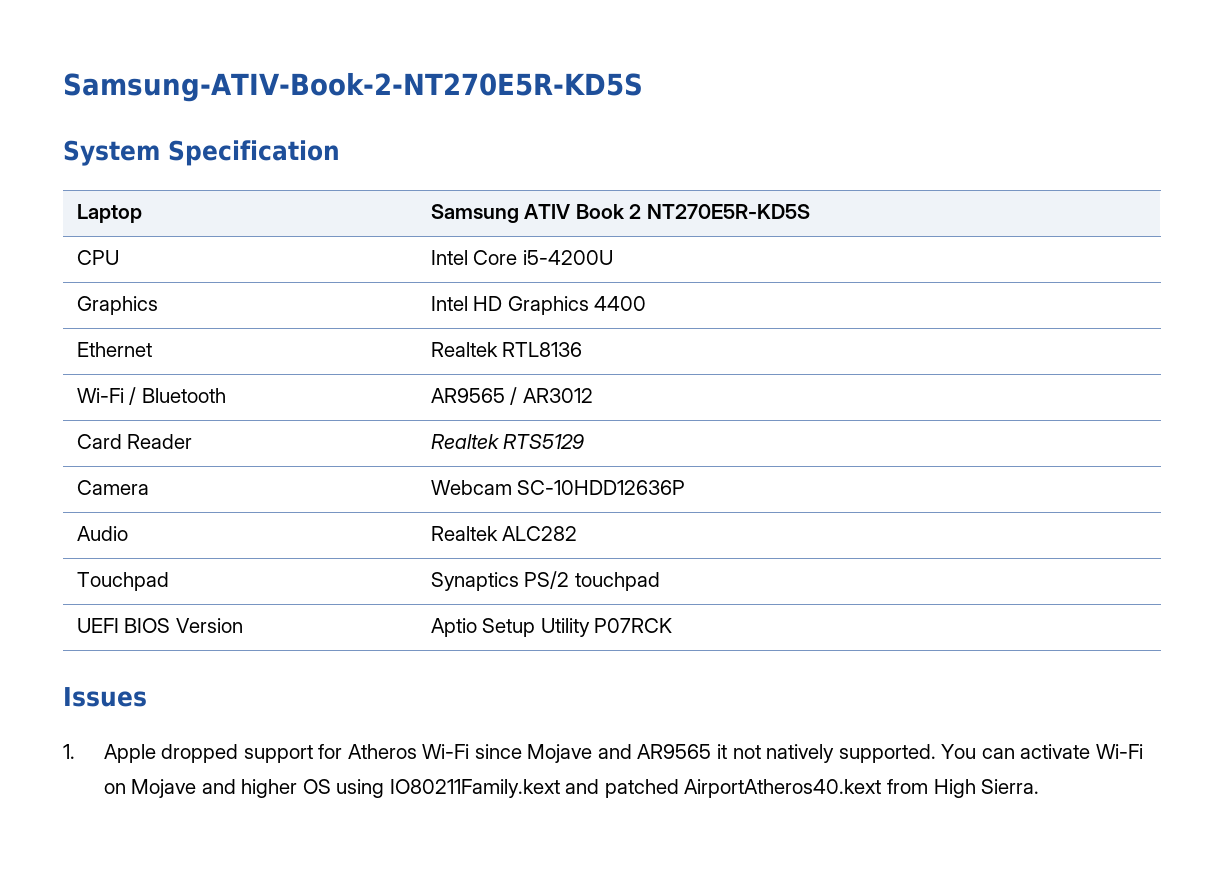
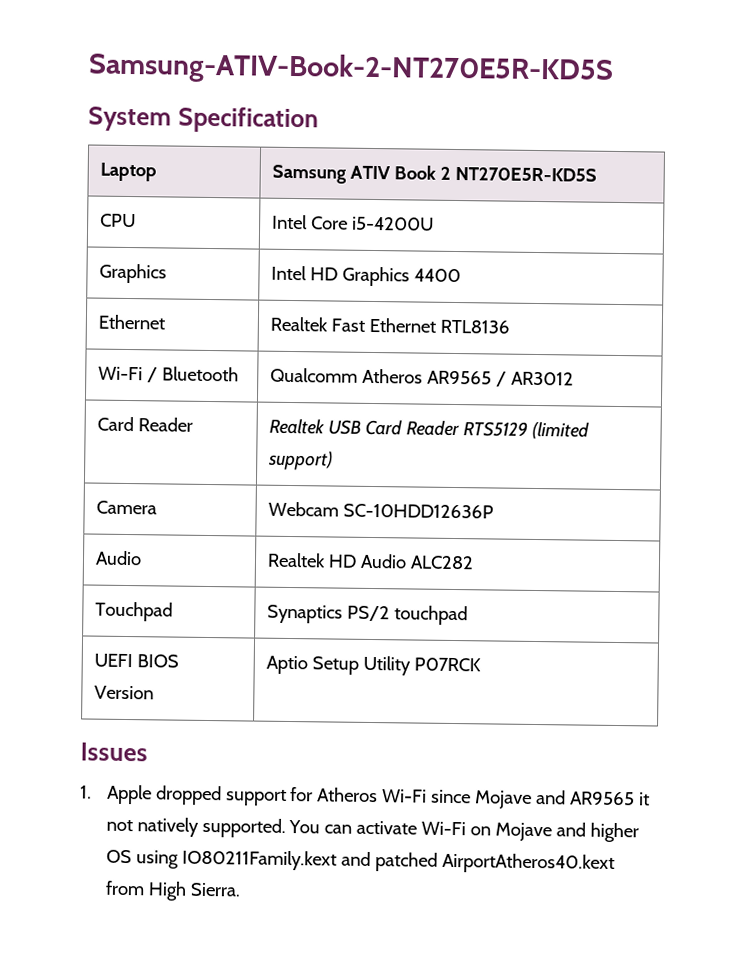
(498, 349) none -> [331,317,437,333] Fast Ethernet
(226, 395) none -> [270,367,424,384] Qualcomm Atheros
(499, 441) none -> [328,419,461,437] USB Card Reader
(586, 441) none -> [532,421,590,440] [268,450,334,471] (limited support)
(498, 533) none -> [328,553,408,569] HD Audio

